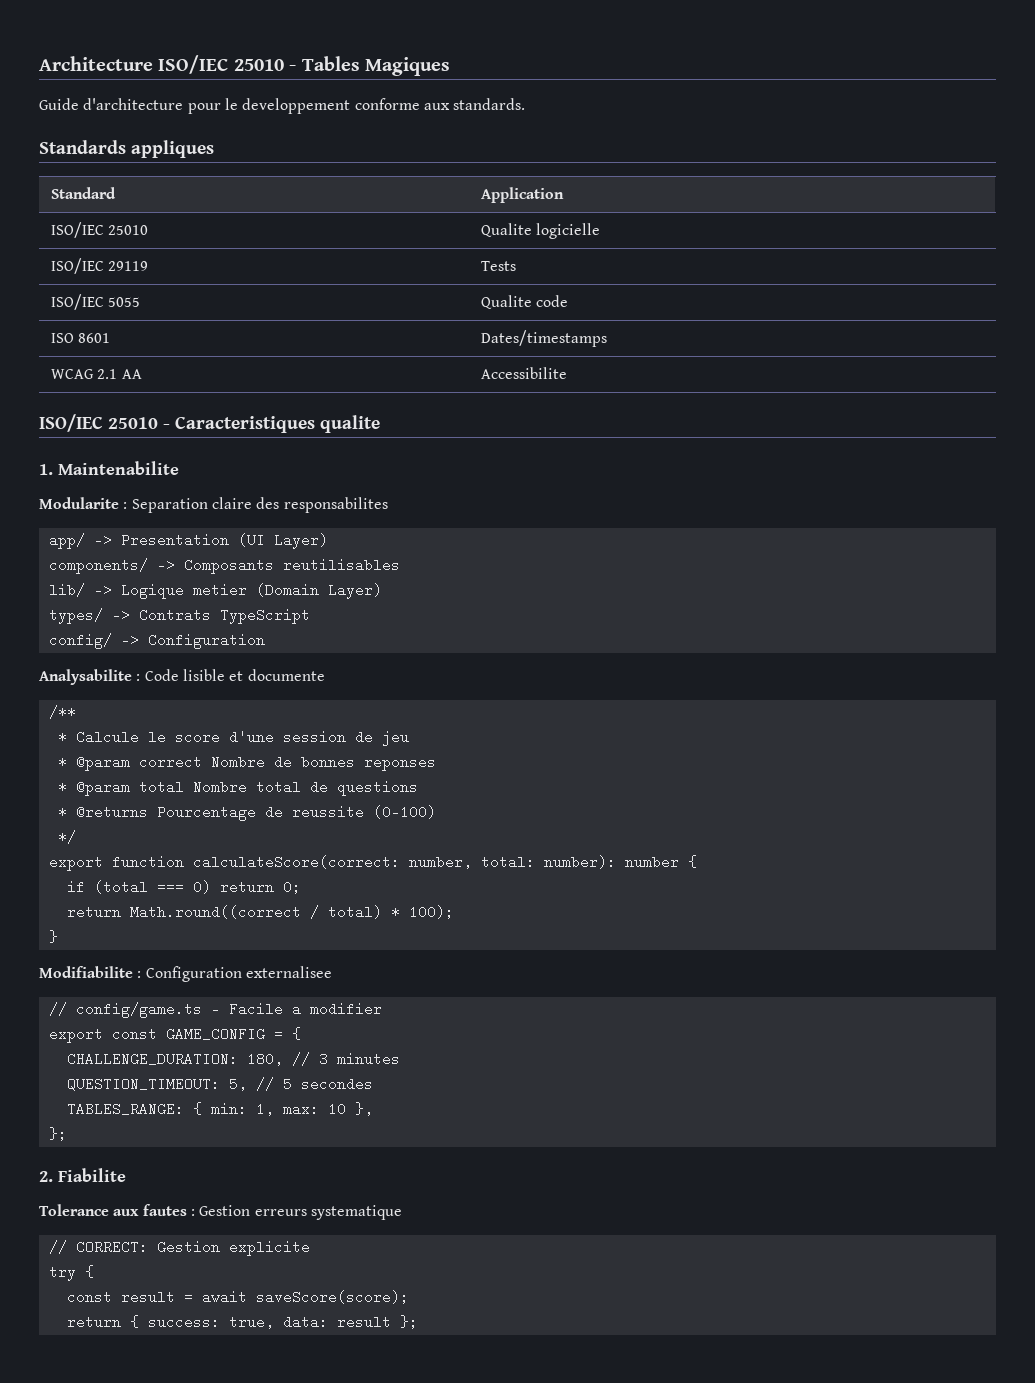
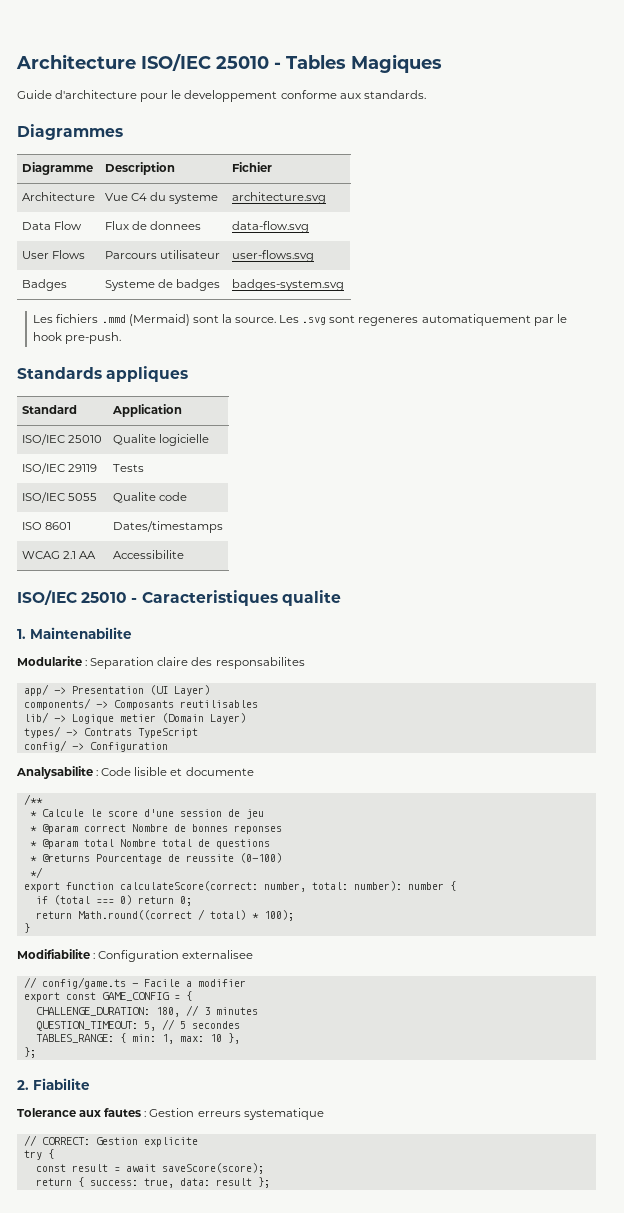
(526, 104) none -> [17,124,123,140] [21,162,93,175] [104,162,175,175] [231,162,272,172] [21,192,95,201] [104,192,219,204] [231,192,326,204] [21,221,82,230] [104,221,201,230] [231,221,309,233] [21,250,85,259] [104,250,220,259] [231,250,314,262] [21,279,67,291] [104,279,220,291] [231,279,344,291] [33,314,567,326] [33,332,122,344] // Diagrammes // Diagramme | Description | Fichier // Architecture | Vue C4 du systeme | architecture.svg // Data Flow | Flux de donnees | data-flow.svg // User Flows | Parcours utilisateur | user-flows.svg // Badges | Systeme de badges | badges-system.svg // Les fichiers .mmd (Mermaid) sont la source. Les .svg sont regeneres automatiquement par le hook pre-push.

